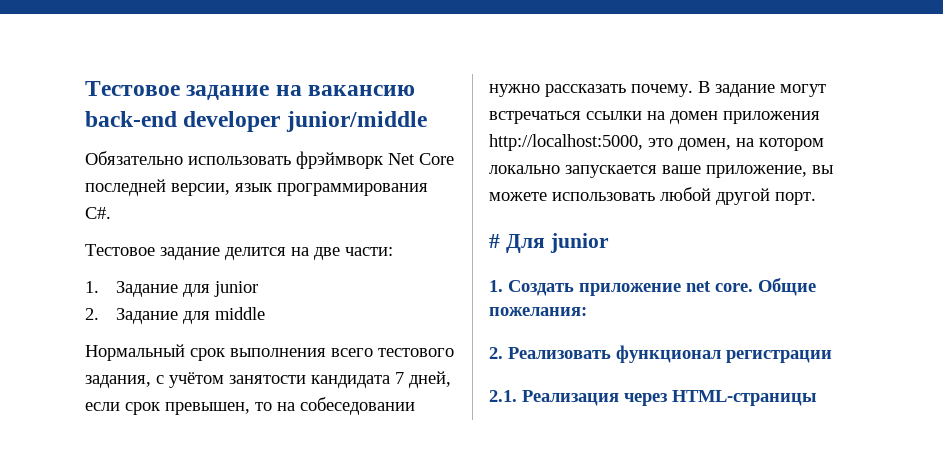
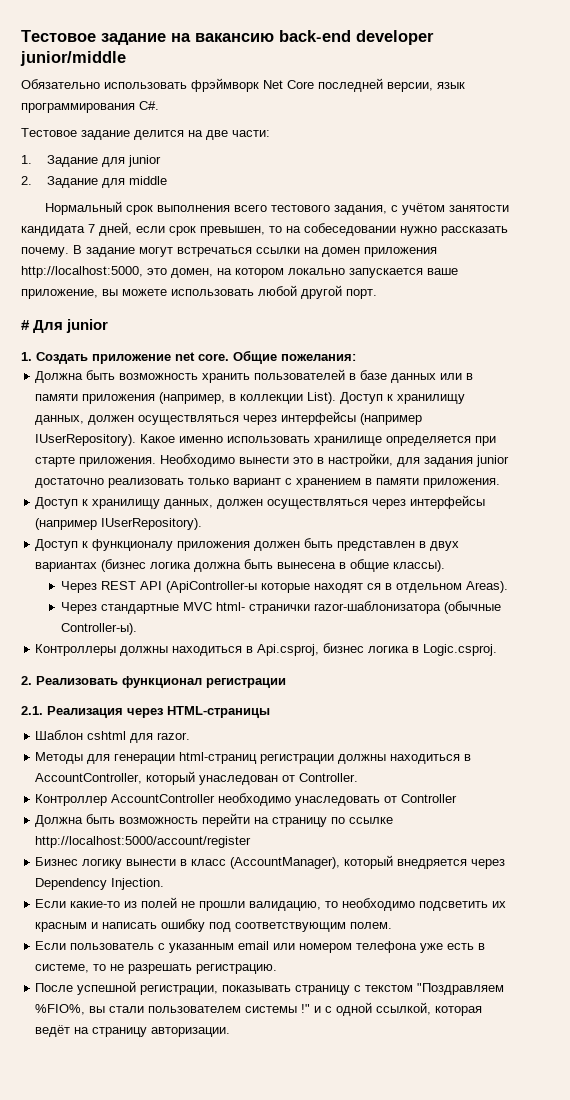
(587, 311) none -> [35,369,474,383] [35,392,466,404] [35,411,423,425] [35,434,497,446] [35,453,510,467] [35,478,501,488] [35,495,486,509] [35,518,203,530] [35,538,460,551] [35,559,446,572] [61,581,509,593] [61,601,502,614] [61,623,138,635] [35,643,498,656] // Должна быть возможность хранить пользователей в базе данных или в памяти приложения (например, в коллекции List). Доступ к хранилищу данных, должен осуществляться через интерфейсы (например IUserRepository). Какое именно использовать хранилище определяется при старте приложения. Необходимо вынести это в настройки, для задания junior достаточно реализовать только вариант с хранением в памяти приложения. // Доступ к хранилищу данных, должен осуществляться через интерфейсы (например IUserRepository). // Доступ к функционалу приложения должен быть представлен в двух вариантах (бизнес логика должна быть вынесена в общие классы). // Через REST API (ApiController-ы которые находят ся в отдельном Areas). // Через стандартные MVC html- странички razor-шаблонизатора (обычные Controller-ы). // Контроллеры должны находиться в Api.csproj, бизнес логика в Logic.csproj.
(816, 398) none -> [35,730,191,743] [35,752,472,764] [35,771,359,785] [35,793,458,806] [35,813,394,827] [35,836,252,848] [35,855,506,869] [35,878,165,890] [35,897,507,911] [35,919,393,932] [35,941,486,953] [35,964,278,974] [35,981,505,995] [35,1002,483,1016] [35,1025,231,1037] // Шаблон cshtml для razor. // Методы для генерации html-страниц регистрации должны находиться в AccountController, который унаследован от Controller. // Контроллер AccountController необходимо унаследовать от Controller // Должна быть возможность перейти на страницу по ссылке http://localhost:5000/account/register // Бизнес логику вынести в класс (AccountManager), который внедряется через Dependency Injection. // Если какие-то из полей не прошли валидацию, то необходимо подсветить их красным и написать ошибку под соответствующим полем. // Если пользователь с указанным email или номером телефона уже есть в системе, то не разрешать регистрацию. // После успешной регистрации, показывать страницу с текстом "Поздравляем %FIO%, вы стали пользователем системы !" и с одной ссылкой, которая ведёт на страницу авторизации.

